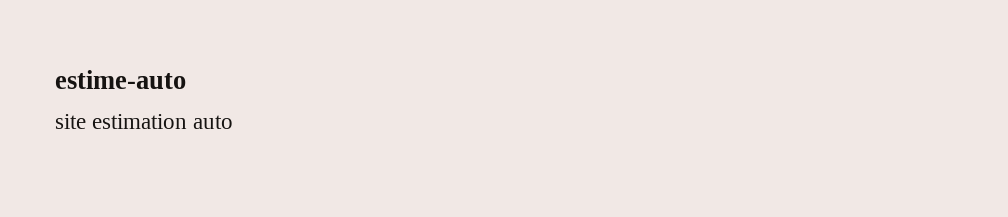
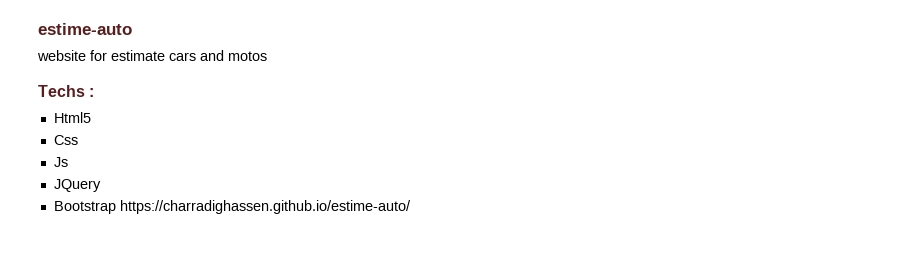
[55,114,234,129] site estimation auto -> [37,50,267,61] [38,85,95,97] [53,112,91,123] [53,135,78,145] [53,157,68,167] [53,179,101,192] [53,200,411,214] website for estimate cars and motos // Techs : // Html5 // Css // Js // JQuery // Bootstrap https://charradighassen.github.io/estime-auto/

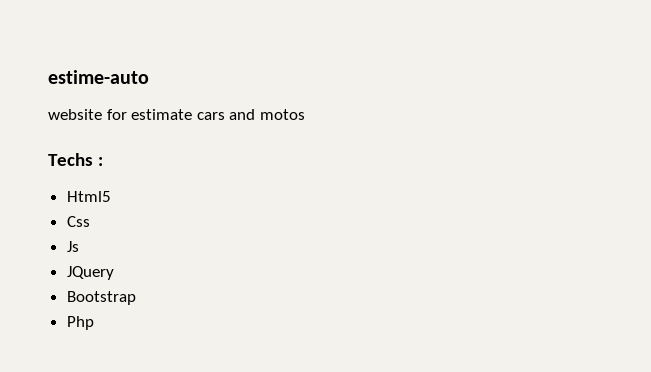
[119,200,411,214] https://charradighassen.github.io/estime-auto/ -> [66,316,94,330] // Php

